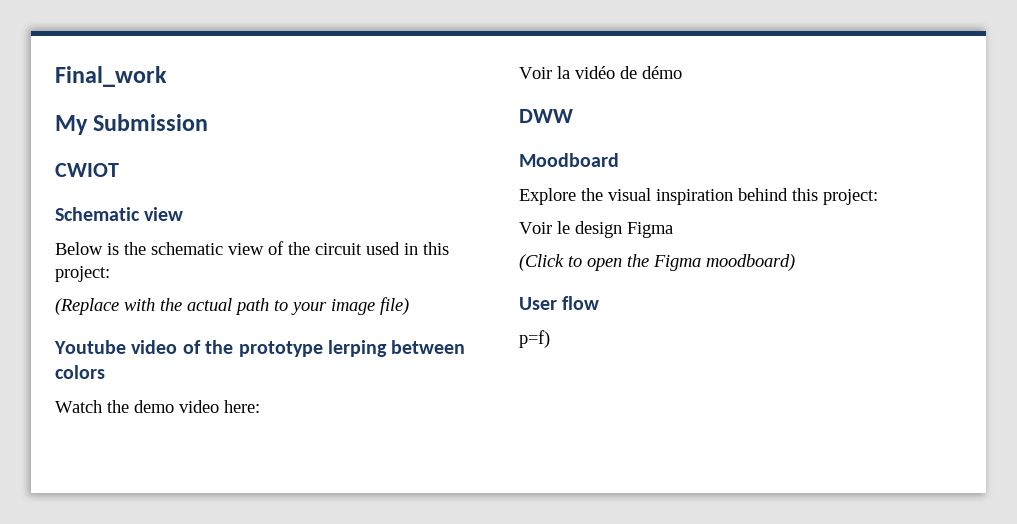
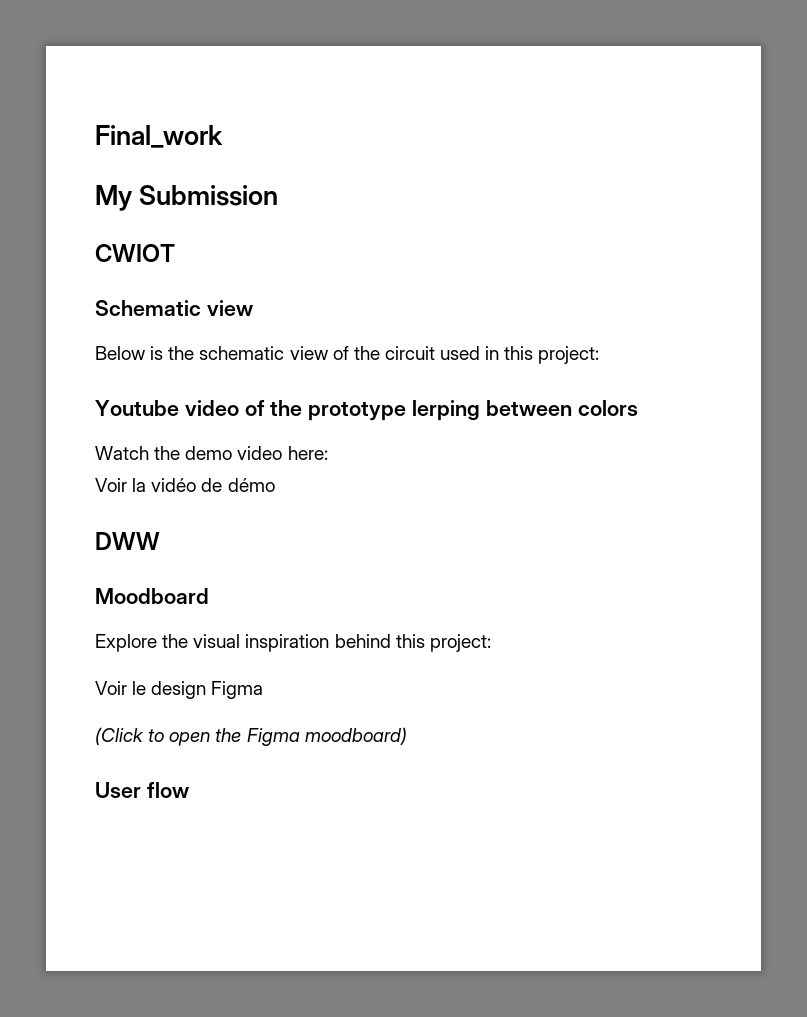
[55,297,409,315] // (Replace with the actual path to your image file) -> (600, 355) none
[519,330,550,348] // p=f) -> (189, 790) none

